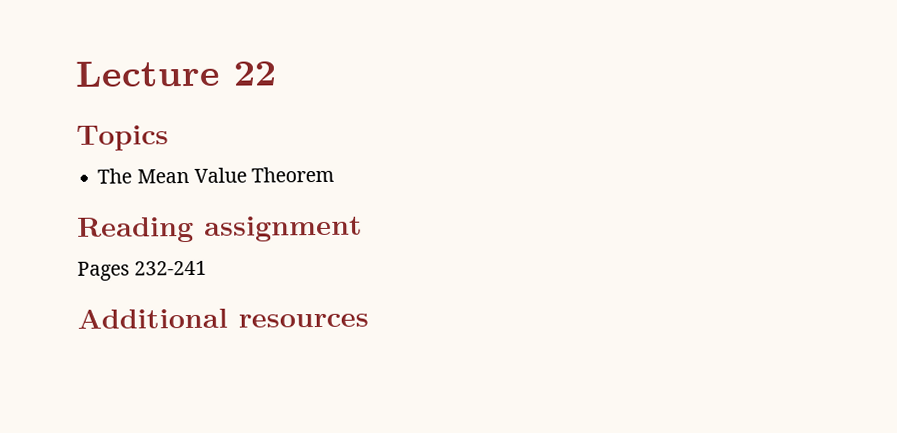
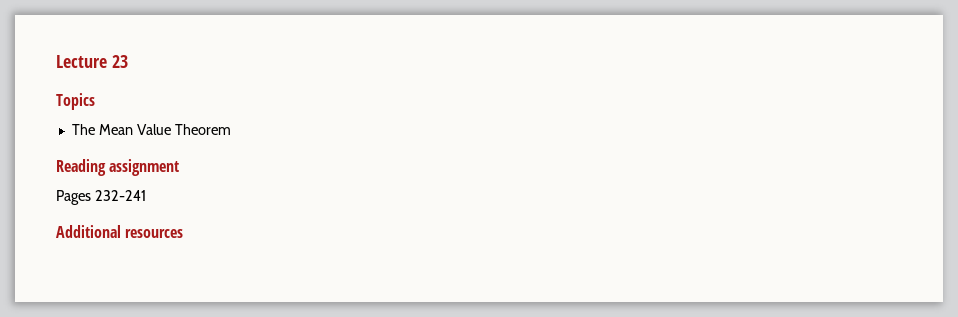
[233,61,276,86] 22 -> [111,55,128,68] 23

